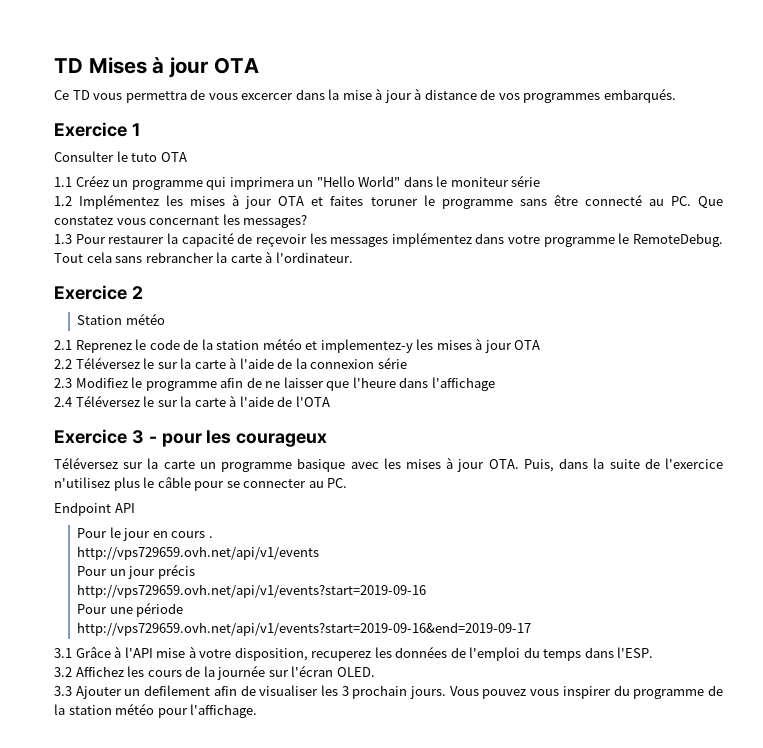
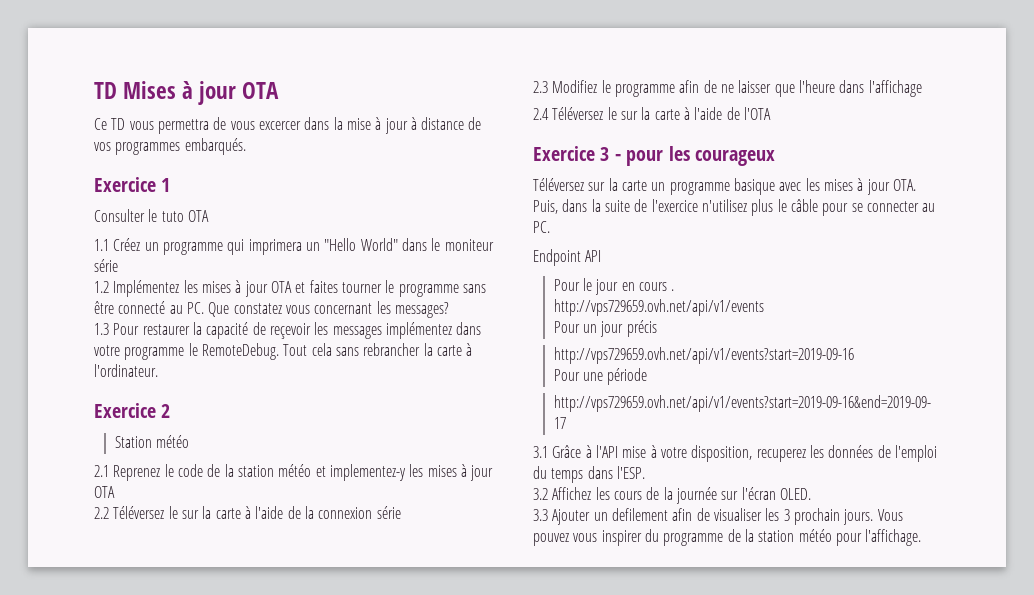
[370,197,418,206] toruner -> [341,282,382,293] tourner

